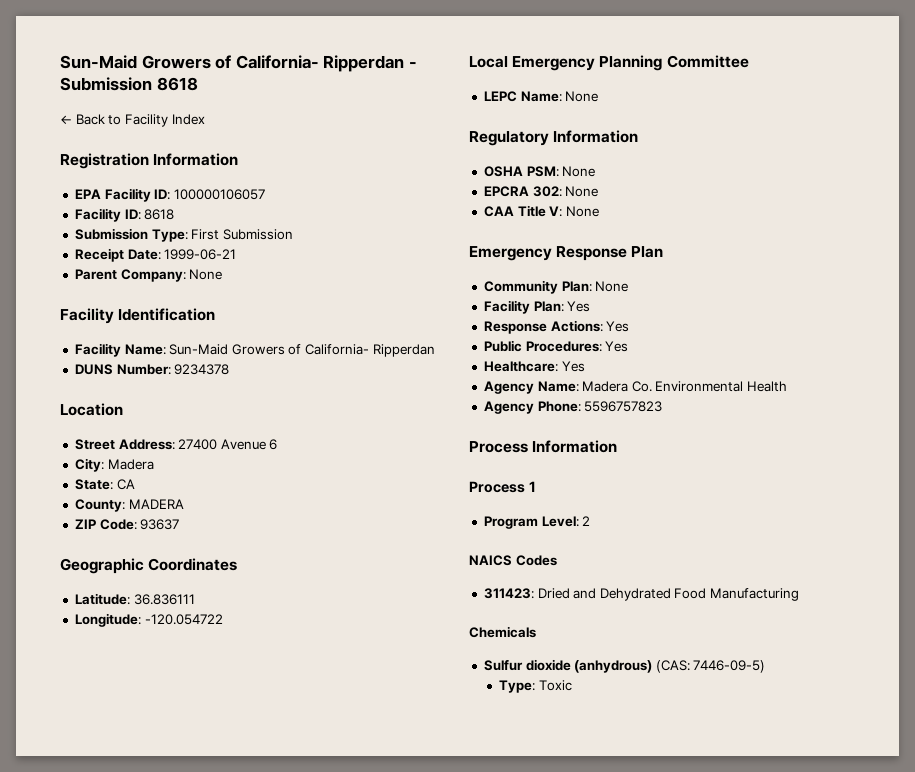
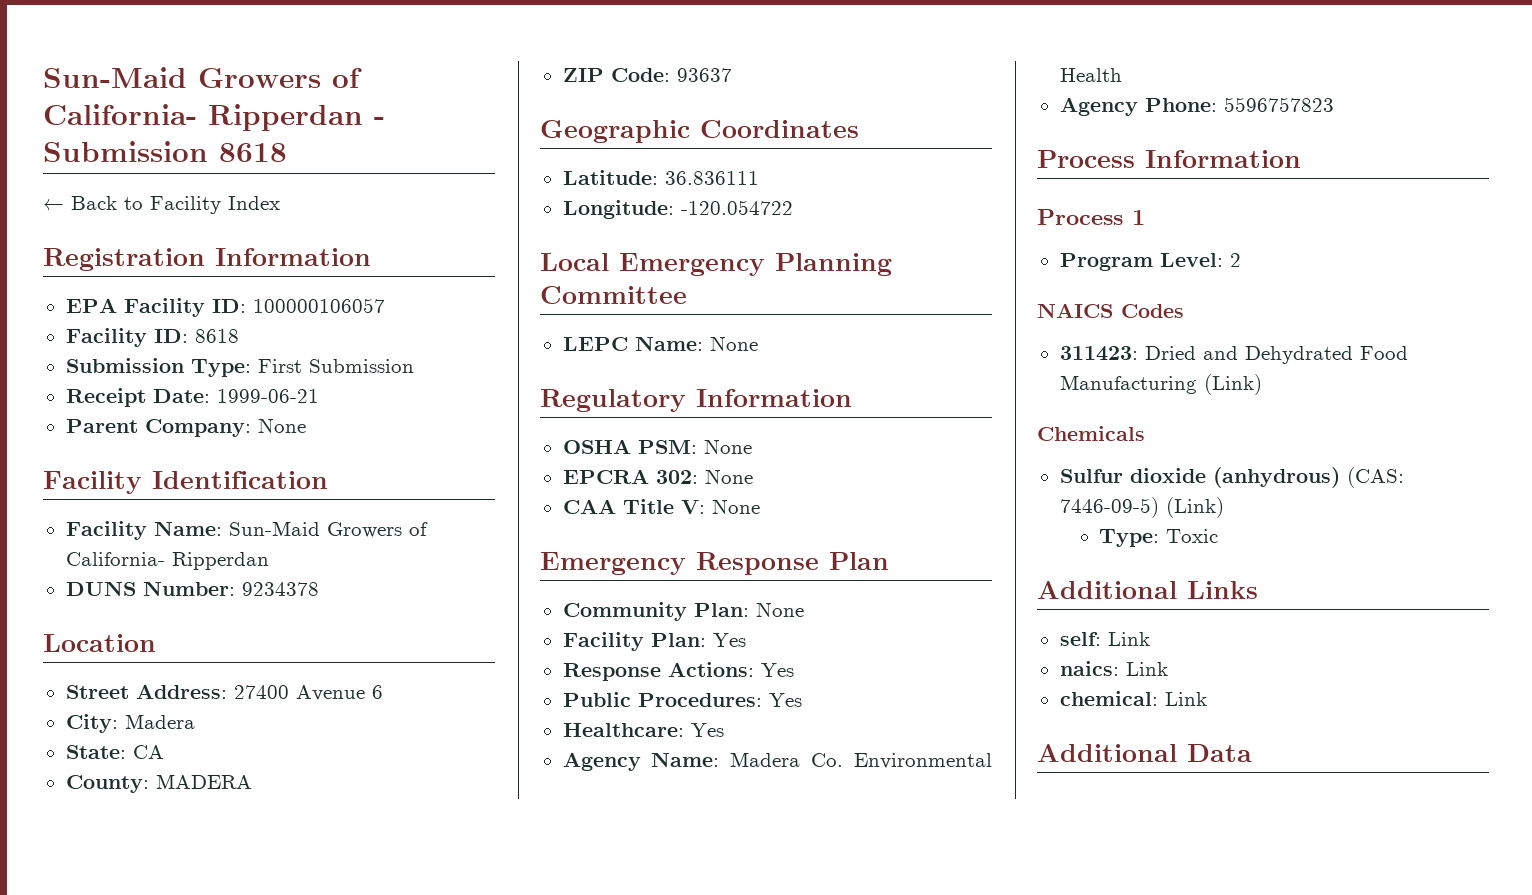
(800, 594) none -> [1203,374,1262,395] (Link)
(766, 666) none -> [1165,497,1224,518] (Link)
(572, 685) none -> [1037,581,1258,599] [1059,632,1150,646] [1059,661,1168,676] [1059,691,1207,706] [1037,744,1252,762] // Additional Links // self: Link // naics: Link // chemical: Link // Additional Data

